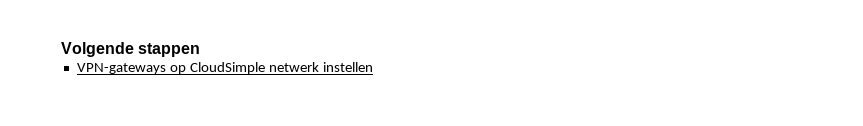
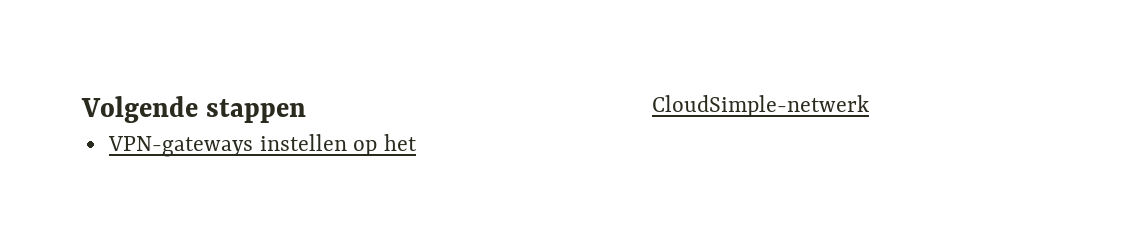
[169,62,373,74] op CloudSimple netwerk instellen -> [259,134,417,156] [651,95,869,117] instellen op het CloudSimple-netwerk

